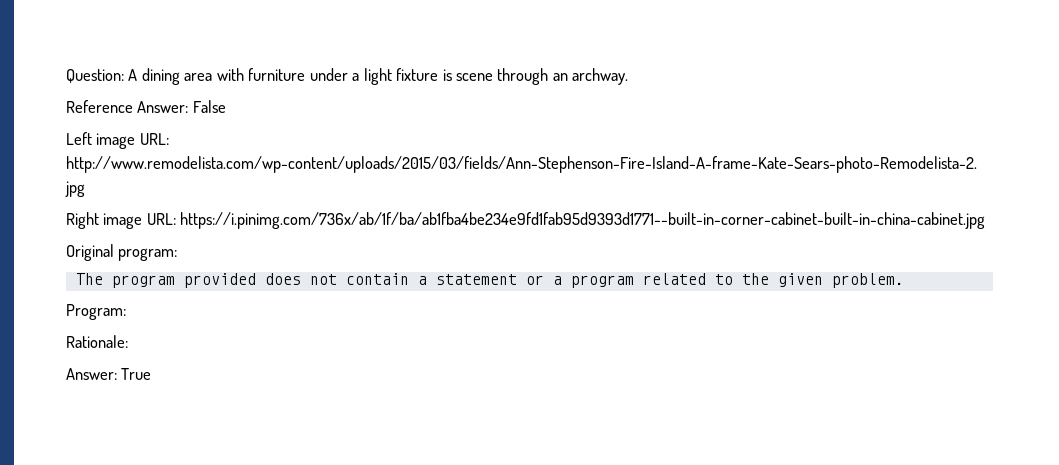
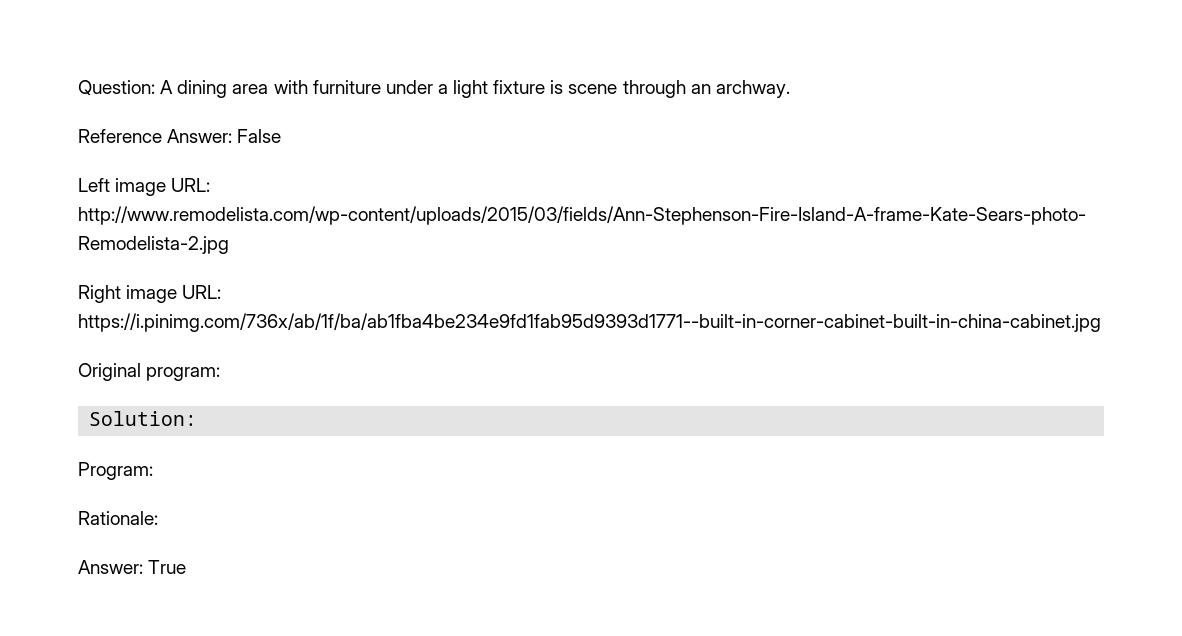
[75,273,904,288] The program provided does not contain a statement or a program related to the given problem. -> [89,411,198,426] Solution:

